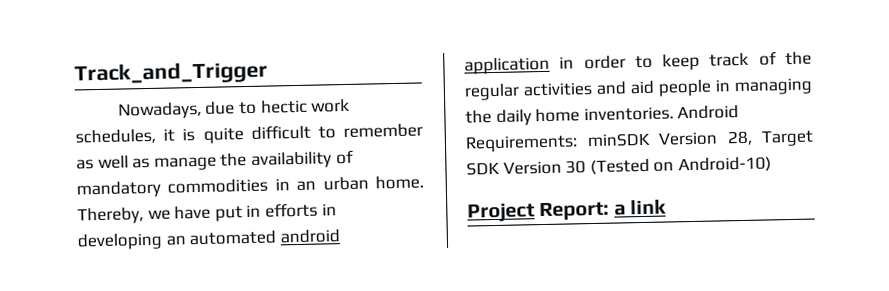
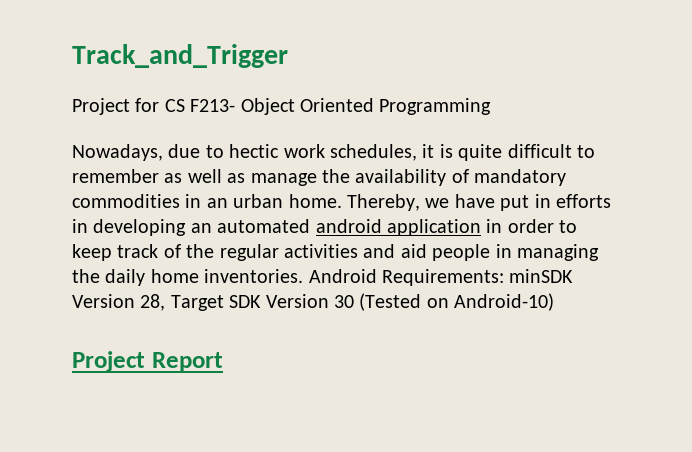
(268, 73) none -> [72,98,492,115] // Project for CS F213- Object Oriented Programming
[539,199,668,222] Report: a link -> [151,352,223,372] Report

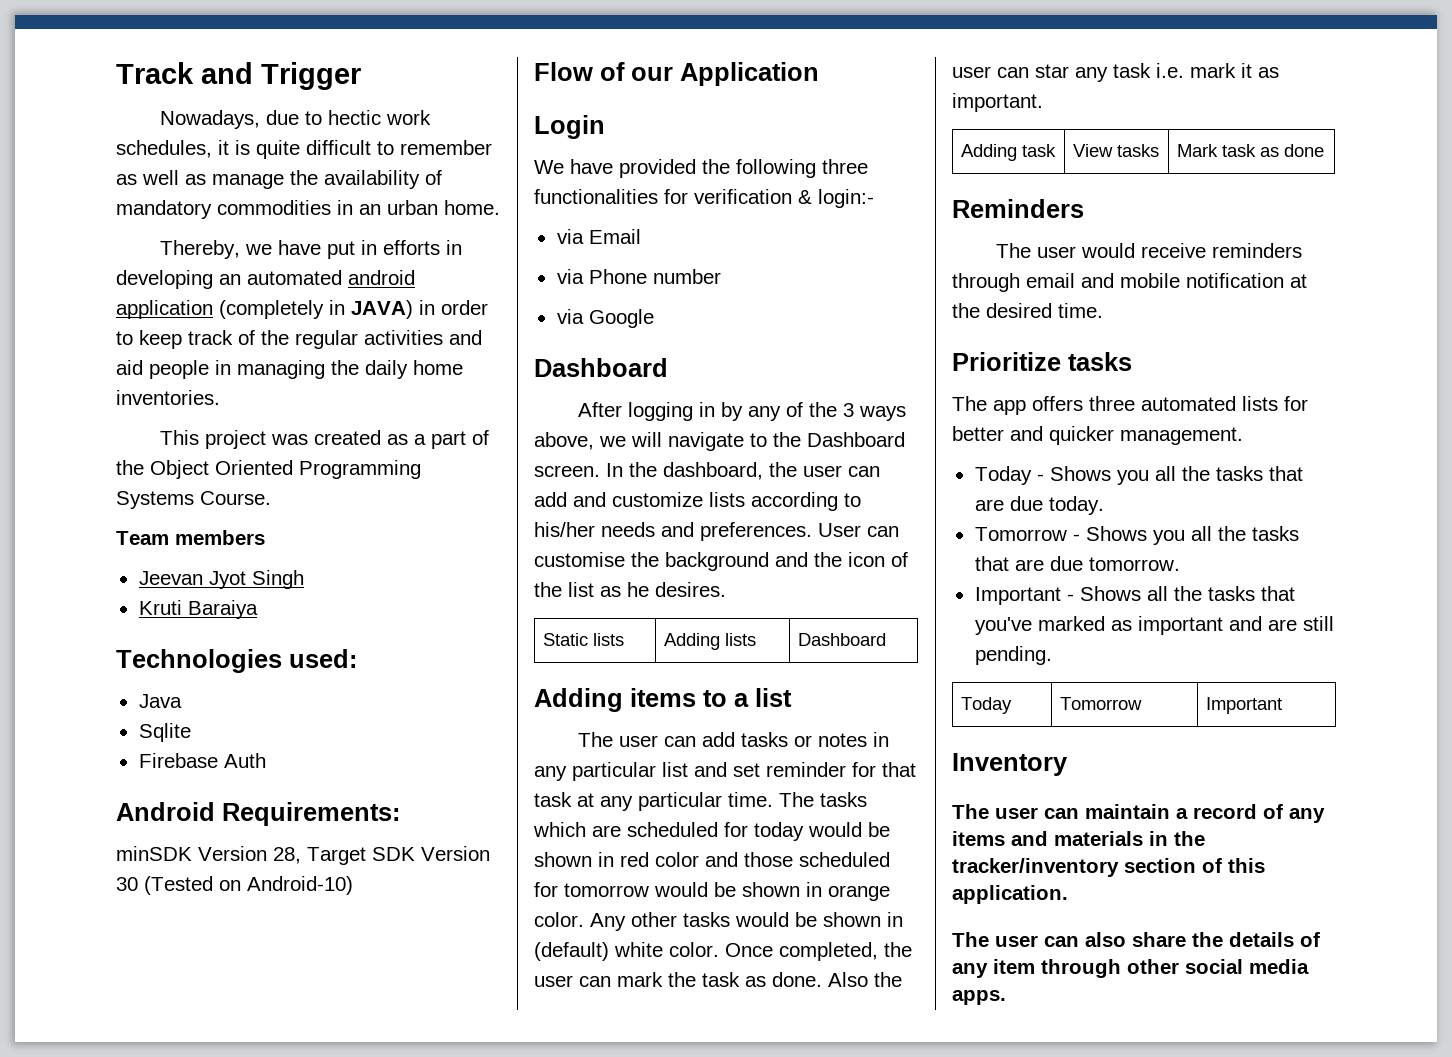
[72,44,288,68] [72,98,492,115] Track_and_Trigger // Project for CS F213- Object Oriented Programming -> [116,62,361,90] Track and Trigger
(342, 201) none -> (500, 207) //
(481, 227) none -> [219,300,413,319] (completely in JAVA)
(304, 276) none -> [160,430,490,449] [116,460,421,479] [116,491,271,509] [116,530,265,545] [138,570,304,589] [138,600,258,619] [116,649,357,673] [138,694,182,708] [138,723,191,742] [138,753,266,768] // This project was created as a part of the Object Oriented Programming Systems Course. // Team members // Jeevan Jyot Singh // Kruti Baraiya // Technologies used: // Java // Sqlite // Firebase Auth //
(504, 277) none -> (400, 814) //
[72,351,223,372] Project Report -> [534,62,819,86] [534,115,605,139] [534,159,868,178] [534,189,874,208] [556,229,641,244] [556,269,721,284] [556,309,654,328] [534,358,668,377] [578,402,907,421] [534,432,905,451] [534,462,880,480] [534,492,861,511] [534,522,899,541] [534,552,908,571] [534,582,726,597] [542,633,624,646] [663,633,756,650] [797,633,886,646] [534,688,792,712] [578,732,890,747] [534,762,916,781] [534,792,867,811] [533,822,890,841] [534,852,890,867] [534,882,890,901] [534,912,903,931] [534,942,912,961] [534,972,902,987] [952,63,1279,82] [952,93,1043,112] [960,144,1056,161] [1072,144,1159,157] [1176,144,1324,157] [952,199,1084,218] [996,243,1303,258] [952,273,1307,292] [952,303,1103,318] [952,352,1132,371] [952,396,1308,415] [952,426,1243,445] [974,466,1303,485] [974,496,1104,515] [974,526,1299,545] [974,556,1180,571] [974,586,1295,605] [974,616,1334,635] [974,646,1052,665] [960,697,1012,714] [1059,697,1142,710] [1205,697,1282,714] [952,753,1068,776] [952,804,1325,823] [952,831,1205,846] [952,858,1265,877] [952,885,1068,904] [952,932,1320,947] [952,959,1309,978] [952,990,1006,1005] Flow of our Application // Login // We have provided the following three functionalities for verification & login:- // via Email // via Phone number // via Google // Dashboard // After logging in by any of the 3 ways above, we will navigate to the Dashboard screen. In the dashboard, the user can add and customize lists according to his/her needs and preferences. User can customise the background and the icon of the list as he desires. // Static lists | Adding lists | Dashboard // Adding items to a list // The user can add tasks or notes in any particular list and set reminder for that task at any particular time. The tasks which are scheduled for today would be shown in red color and those scheduled for tomorrow would be shown in orange color. Any other tasks would be shown in (default) white color. Once completed, the user can mark the task as done. Also the user can star any task i.e. mark it as important. // Adding task | View tasks | Mark task as done // Reminders // The user would receive reminders through email and mobile notification at the desired time. // Prioritize tasks // The app offers three automated lists for better and quicker management. // Today - Shows you all the tasks that are due today. // Tomorrow - Shows you all the tasks that are due tomorrow. // Important - Shows all the tasks that you've marked as important and are still pending. // Today | Tomorrow | Important // Inventory // The user can maintain a record of any items and materials in the tracker/inventory section of this application. // The user can also share the details of any item through other social media apps.

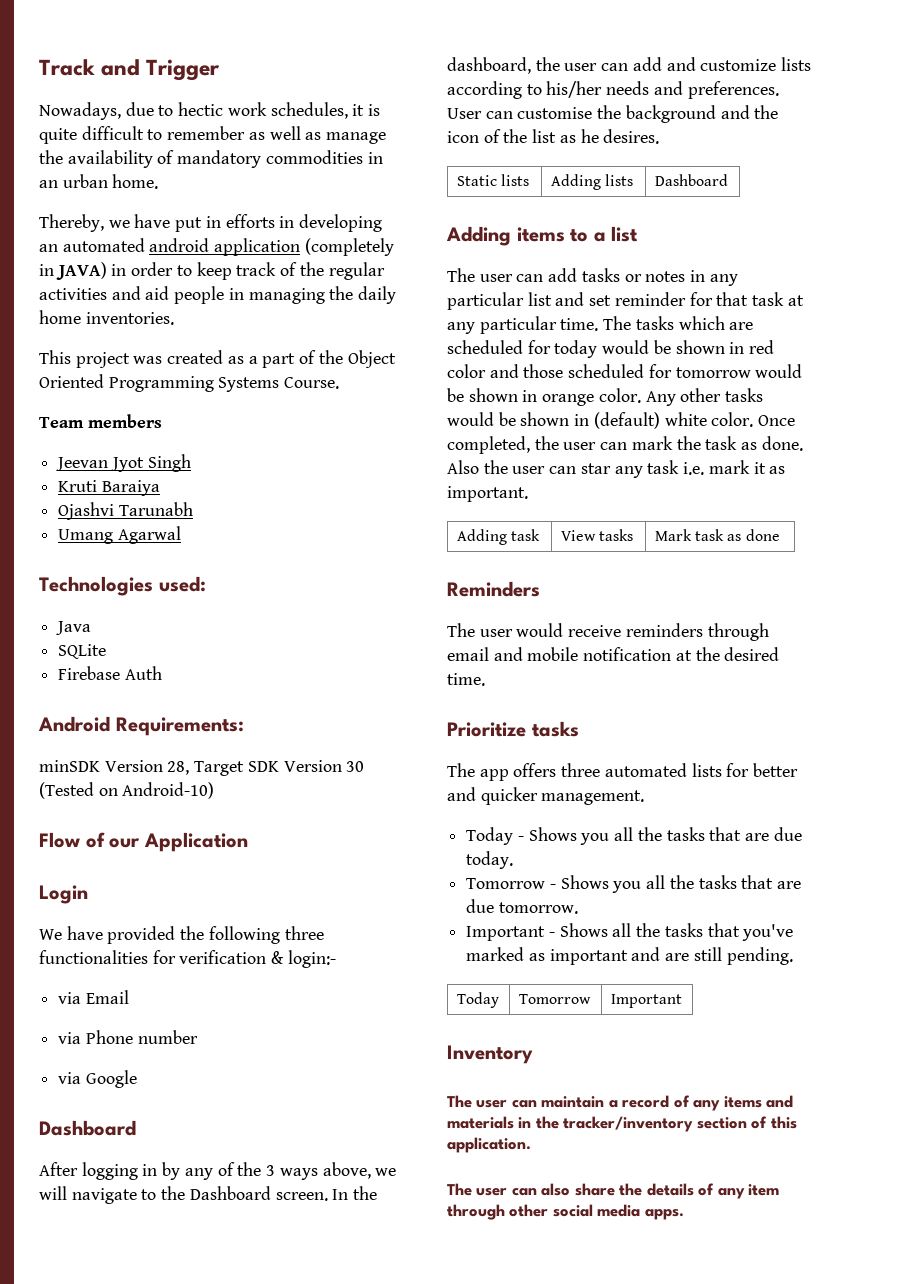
(258, 609) none -> [58,502,193,520] [58,526,181,544] // Ojashvi Tarunabh // Umang Agarwal
[138,723,191,742] Sqlite -> [58,644,107,659] SQLite

